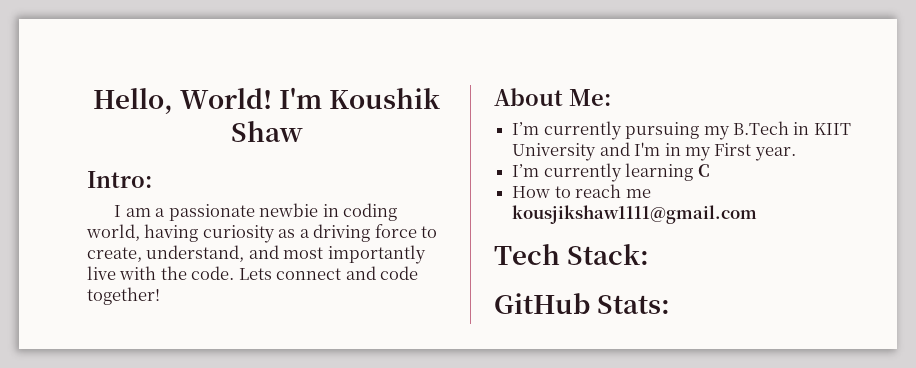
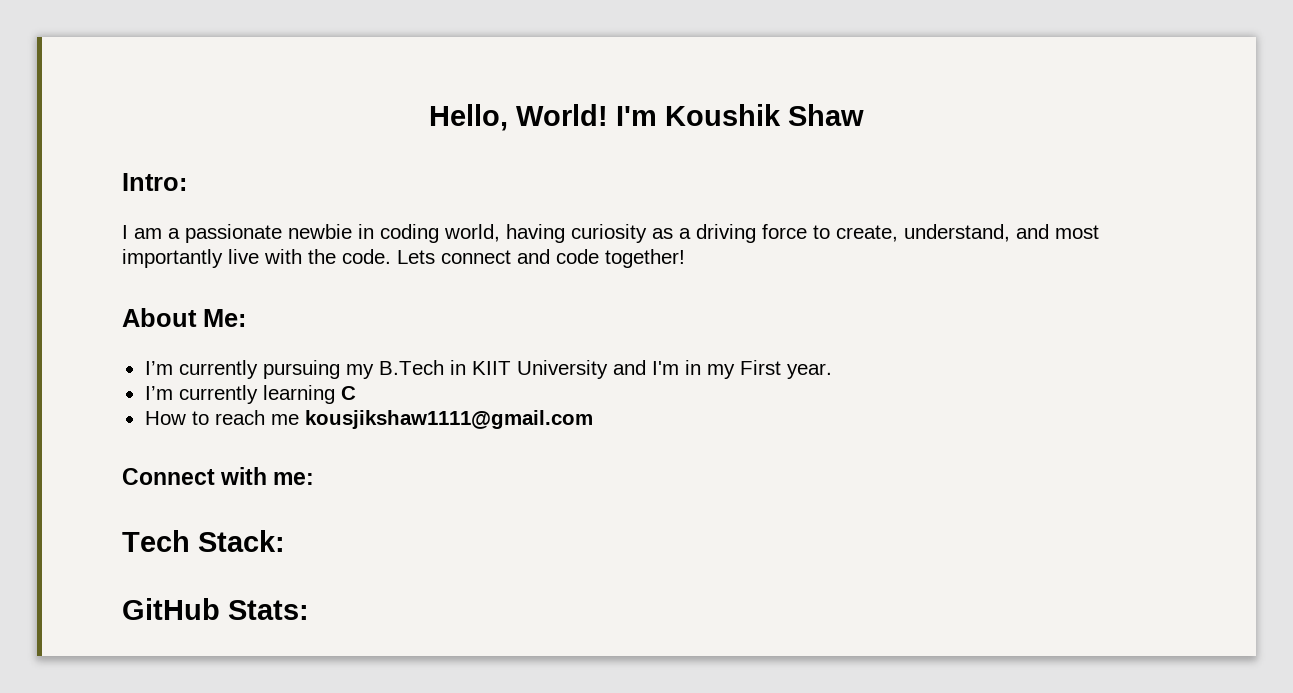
(758, 214) none -> [122,467,315,485] // Connect with me:

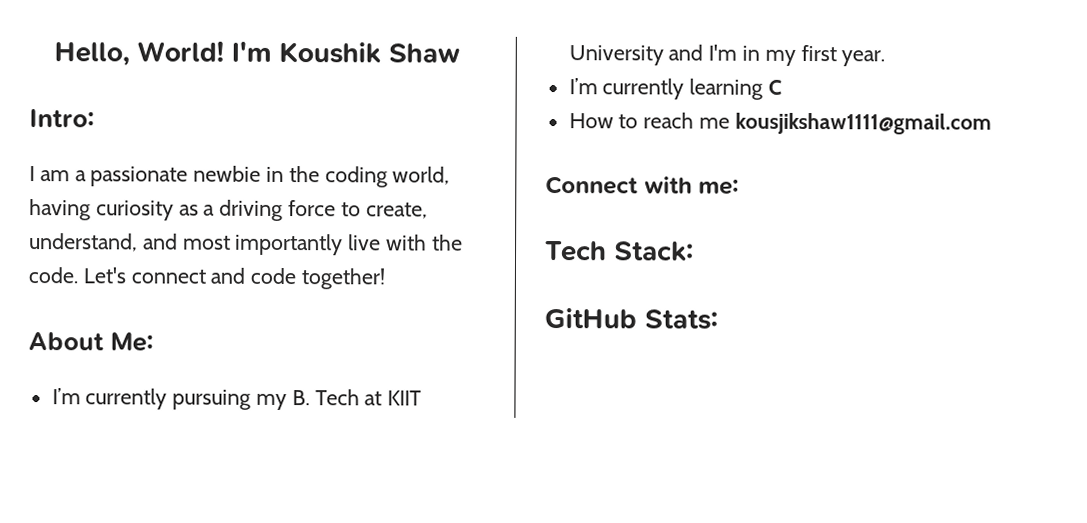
(374, 231) none -> [288,166,320,183] the
[397,250,435,264] Lets -> [82,267,126,284] Let's
[378,360,466,375] B.Tech in -> [291,389,383,406] B. Tech at
[739,360,781,375] First -> [800,44,837,62] first

